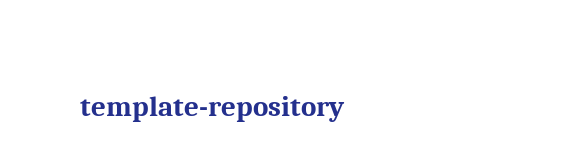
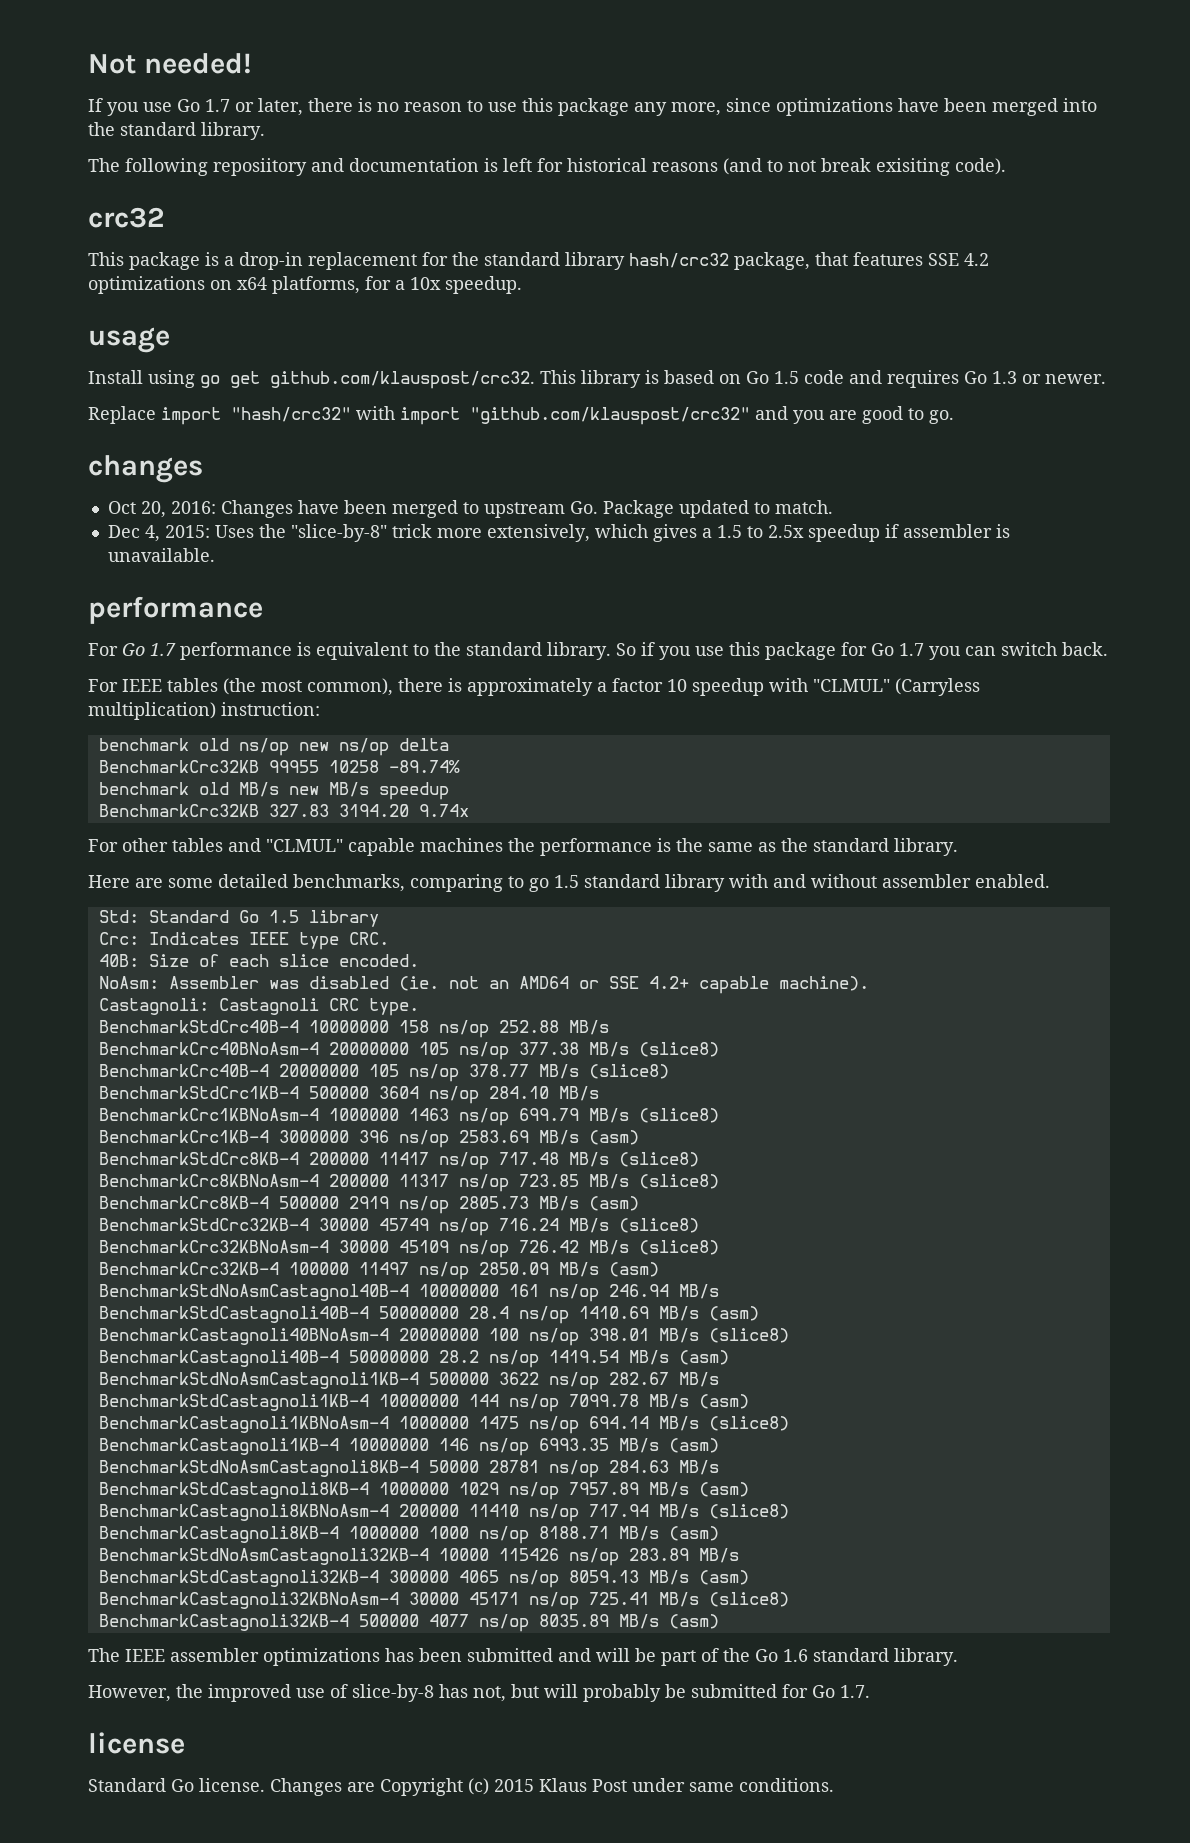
[80,96,345,122] template-repository -> [88,53,252,74] [88,98,1097,116] [88,122,265,140] [88,158,1006,176] [88,207,165,228] [88,252,989,270] [88,276,522,294] [88,327,170,353] [88,370,1106,389] [88,406,954,425] [88,455,203,483] [107,500,833,518] [107,524,1010,542] [107,548,215,562] [88,596,263,624] [88,642,1108,660] [88,678,980,696] [88,702,320,720] [98,738,449,756] [98,760,460,773] [98,782,449,800] [98,804,469,817] [88,838,958,856] [88,874,1050,892] [98,910,379,927] [98,932,389,950] [98,954,419,967] [98,976,869,994] [98,998,419,1016] [98,1020,609,1038] [98,1042,719,1060] [98,1064,669,1082] [98,1086,599,1104] [98,1108,719,1126] [98,1130,639,1148] [98,1152,699,1170] [98,1174,719,1192] [98,1196,639,1214] [98,1218,699,1236] [98,1240,719,1258] [98,1262,659,1280] [98,1284,719,1302] [98,1306,759,1324] [98,1328,789,1346] [98,1350,729,1368] [98,1372,719,1390] [98,1394,749,1412] [98,1416,789,1434] [98,1438,719,1456] [98,1460,719,1478] [98,1482,749,1500] [98,1504,789,1522] [98,1526,719,1544] [98,1548,739,1566] [98,1570,749,1588] [98,1592,789,1610] [98,1614,719,1632] [88,1648,958,1666] [88,1684,870,1702] [88,1732,185,1754] [88,1778,834,1796] Not needed! // If you use Go 1.7 or later, there is no reason to use this package any more, since optimizations have been merged into the standard library. // The following reposiitory and documentation is left for historical reasons (and to not break exisiting code). // crc32 // This package is a drop-in replacement for the standard library hash/crc32 package, that features SSE 4.2 optimizations on x64 platforms, for a 10x speedup. // usage // Install using go get github.com/klauspost/crc32. This library is based on Go 1.5 code and requires Go 1.3 or newer. // Replace import "hash/crc32" with import "github.com/klauspost/crc32" and you are good to go. // changes // Oct 20, 2016: Changes have been merged to upstream Go. Package updated to match. // Dec 4, 2015: Uses the "slice-by-8" trick more extensively, which gives a 1.5 to 2.5x speedup if assembler is unavailable. // performance // For Go 1.7 performance is equivalent to the standard library. So if you use this package for Go 1.7 you can switch back. // For IEEE tables (the most common), there is approximately a factor 10 speedup with "CLMUL" (Carryless multiplication) instruction: // benchmark old ns/op new ns/op delta // BenchmarkCrc32KB 99955 10258 -89.74% // benchmark old MB/s new MB/s speedup // BenchmarkCrc32KB 327.83 3194.20 9.74x // For other tables and "CLMUL" capable machines the performance is the same as the standard library. // Here are some detailed benchmarks, comparing to go 1.5 standard library with and without assembler enabled. // Std: Standard Go 1.5 library // Crc: Indicates IEEE type CRC. // 40B: Size of each slice encoded. // NoAsm: Assembler was disabled (ie. not an AMD64 or SSE 4.2+ capable machine). // Castagnoli: Castagnoli CRC type. // BenchmarkStdCrc40B-4 10000000 158 ns/op 252.88 MB/s // BenchmarkCrc40BNoAsm-4 20000000 105 ns/op 377.38 MB/s (slice8) // BenchmarkCrc40B-4 20000000 105 ns/op 378.77 MB/s (slice8) // BenchmarkStdCrc1KB-4 500000 3604 ns/op 284.10 MB/s // BenchmarkCrc1KBNoAsm-4 1000000 1463 ns/op 699.79 MB/s (slice8) // BenchmarkCrc1KB-4 3000000 396 ns/op 2583.69 MB/s (asm) // BenchmarkStdCrc8KB-4 200000 11417 ns/op 717.48 MB/s (slice8) // BenchmarkCrc8KBNoAsm-4 200000 11317 ns/op 723.85 MB/s (slice8) // BenchmarkCrc8KB-4 500000 2919 ns/op 2805.73 MB/s (asm) // BenchmarkStdCrc32KB-4 30000 45749 ns/op 716.24 MB/s (slice8) // BenchmarkCrc32KBNoAsm-4 30000 45109 ns/op 726.42 MB/s (slice8) // BenchmarkCrc32KB-4 100000 11497 ns/op 2850.09 MB/s (asm) // BenchmarkStdNoAsmCastagnol40B-4 10000000 161 ns/op 246.94 MB/s // BenchmarkStdCastagnoli40B-4 50000000 28.4 ns/op 1410.69 MB/s (asm) // BenchmarkCastagnoli40BNoAsm-4 20000000 100 ns/op 398.01 MB/s (slice8) // BenchmarkCastagnoli40B-4 50000000 28.2 ns/op 1419.54 MB/s (asm) // BenchmarkStdNoAsmCastagnoli1KB-4 500000 3622 ns/op 282.67 MB/s // BenchmarkStdCastagnoli1KB-4 10000000 144 ns/op 7099.78 MB/s (asm) // BenchmarkCastagnoli1KBNoAsm-4 1000000 1475 ns/op 694.14 MB/s (slice8) // BenchmarkCastagnoli1KB-4 10000000 146 ns/op 6993.35 MB/s (asm) // BenchmarkStdNoAsmCastagnoli8KB-4 50000 28781 ns/op 284.63 MB/s // BenchmarkStdCastagnoli8KB-4 1000000 1029 ns/op 7957.89 MB/s (asm) // BenchmarkCastagnoli8KBNoAsm-4 200000 11410 ns/op 717.94 MB/s (slice8) // BenchmarkCastagnoli8KB-4 1000000 1000 ns/op 8188.71 MB/s (asm) // BenchmarkStdNoAsmCastagnoli32KB-4 10000 115426 ns/op 283.89 MB/s // BenchmarkStdCastagnoli32KB-4 300000 4065 ns/op 8059.13 MB/s (asm) // BenchmarkCastagnoli32KBNoAsm-4 30000 45171 ns/op 725.41 MB/s (slice8) // BenchmarkCastagnoli32KB-4 500000 4077 ns/op 8035.89 MB/s (asm) // The IEEE assembler optimizations has been submitted and will be part of the Go 1.6 standard library. // However, the improved use of slice-by-8 has not, but will probably be submitted for Go 1.7. // license // Standard Go license. Changes are Copyright (c) 2015 Klaus Post under same conditions.

